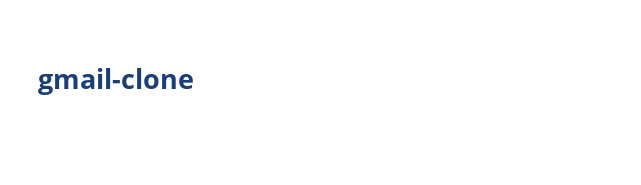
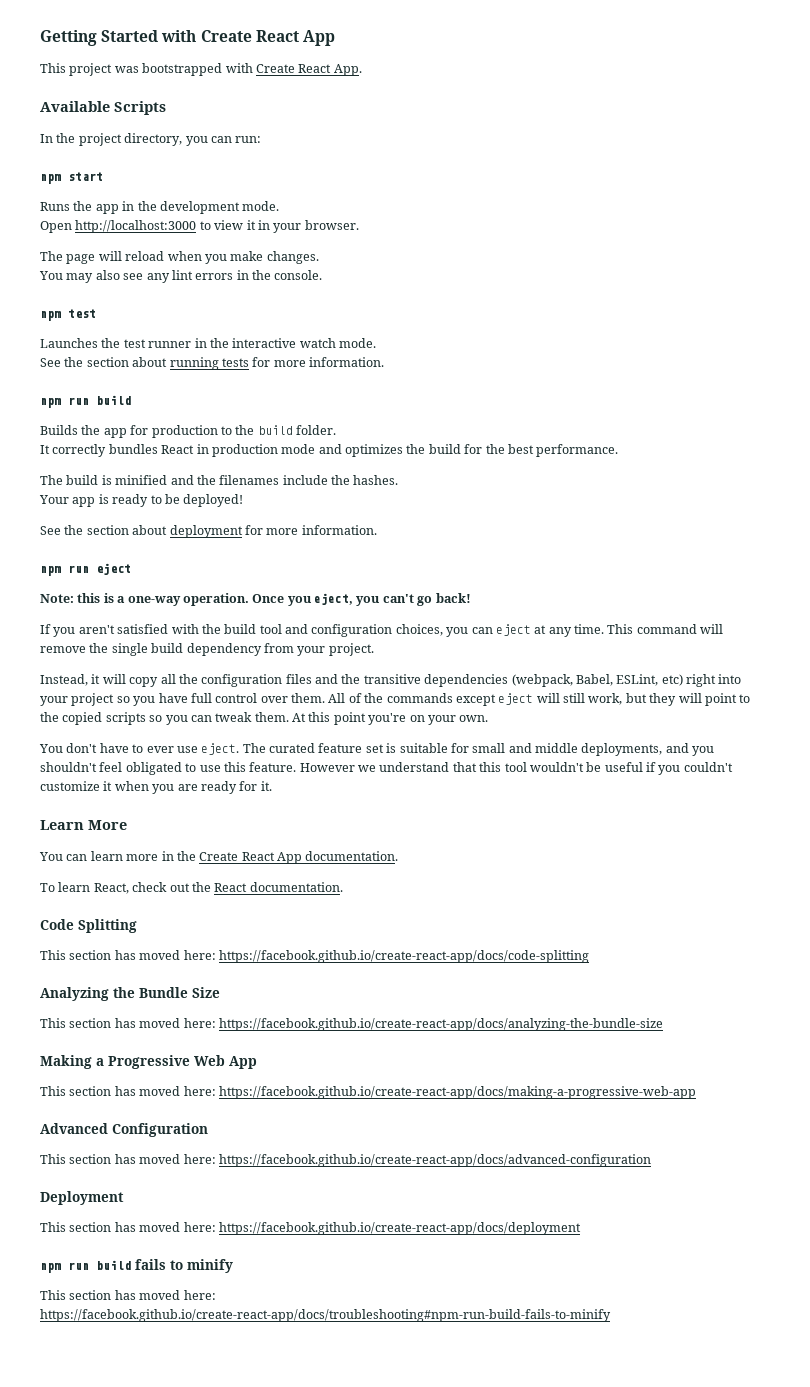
[38,68,194,95] gmail-clone -> [40,30,335,46] [40,63,362,76] [40,101,166,115] [40,133,262,146] [40,172,103,184] [40,201,280,214] [40,220,359,233] [40,251,319,264] [39,270,323,283] [40,309,96,321] [40,338,376,348] [40,357,384,370] [40,395,131,408] [40,425,336,438] [40,444,619,457] [40,475,399,485] [39,494,244,507] [40,525,377,538] [40,563,131,576] [40,593,471,606] [40,624,724,637] [40,643,374,656] [40,674,742,687] [40,693,751,706] [40,712,489,725] [39,743,715,756] [40,762,733,775] [40,781,272,794] [40,820,127,830] [39,851,399,864] [40,882,343,894] [40,919,137,933] [40,950,589,963] [40,987,220,1001] [40,1018,663,1031] [40,1055,257,1069] [40,1086,696,1099] [40,1123,208,1137] [40,1154,651,1167] [40,1191,124,1205] [40,1222,581,1235] [40,1259,233,1273] [40,1290,216,1300] [40,1309,611,1322] Getting Started with Create React App // This project was bootstrapped with Create React App. // Available Scripts // In the project directory, you can run: // npm start // Runs the app in the development mode. // Open http://localhost:3000 to view it in your browser. // The page will reload when you make changes. // You may also see any lint errors in the console. // npm test // Launches the test runner in the interactive watch mode. // See the section about running tests for more information. // npm run build // Builds the app for production to the build folder. // It correctly bundles React in production mode and optimizes the build for the best performance. // The build is minified and the filenames include the hashes. // Your app is ready to be deployed! // See the section about deployment for more information. // npm run eject // Note: this is a one-way operation. Once you eject, you can't go back! // If you aren't satisfied with the build tool and configuration choices, you can eject at any time. This command will remove the single build dependency from your project. // Instead, it will copy all the configuration files and the transitive dependencies (webpack, Babel, ESLint, etc) right into your project so you have full control over them. All of the commands except eject will still work, but they will point to the copied scripts so you can tweak them. At this point you're on your own. // You don't have to ever use eject. The curated feature set is suitable for small and middle deployments, and you shouldn't feel obligated to use this feature. However we understand that this tool wouldn't be useful if you couldn't customize it when you are ready for it. // Learn More // You can learn more in the Create React App documentation. // To learn React, check out the React documentation. // Code Splitting // This section has moved here: https://facebook.github.io/create-react-app/docs/code-splitting // Analyzing the Bundle Size // This section has moved here: https://facebook.github.io/create-react-app/docs/analyzing-the-bundle-size // Making a Progressive Web App // This section has moved here: https://facebook.github.io/create-react-app/docs/making-a-progressive-web-app // Advanced Configuration // This section has moved here: https://facebook.github.io/create-react-app/docs/advanced-configuration // Deployment // This section has moved here: https://facebook.github.io/create-react-app/docs/deployment // npm run build fails to minify // This section has moved here: https://facebook.github.io/create-react-app/docs/troubleshooting#npm-run-build-fails-to-minify

